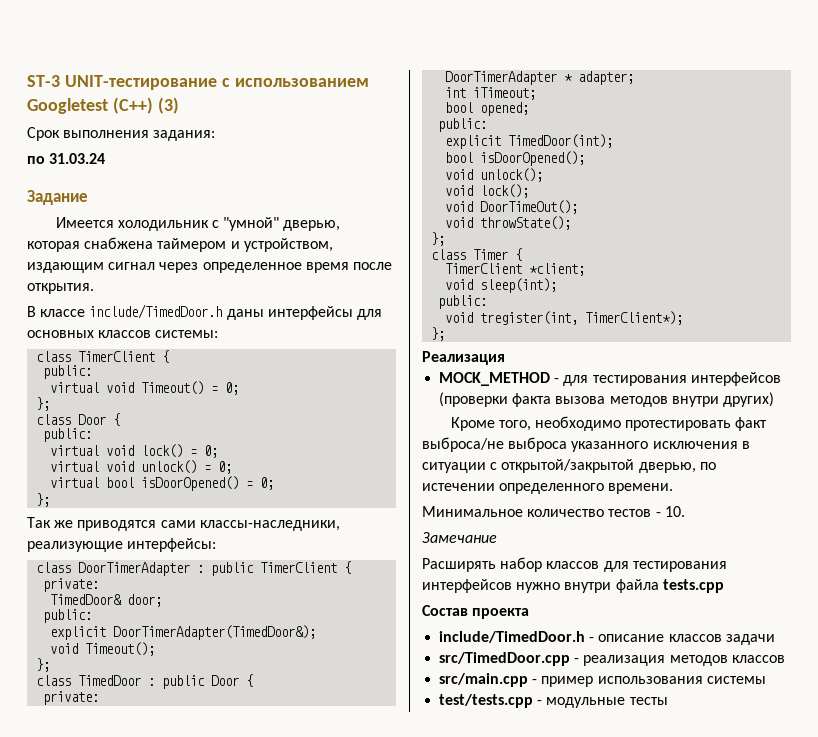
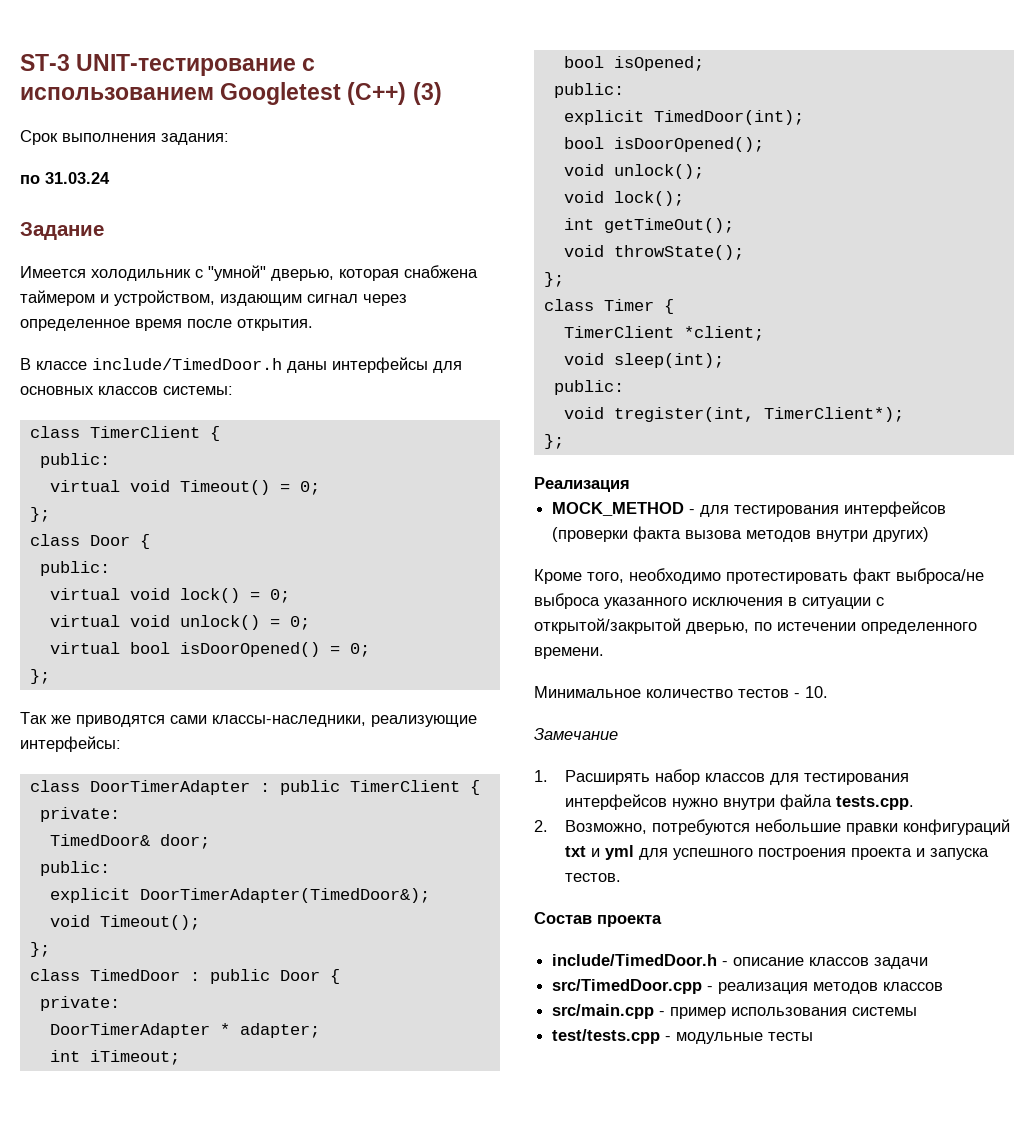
[480,102,530,116] opened; -> [613,56,704,71] isOpened;
[445,200,579,214] void DoorTimeOut(); -> [563,218,734,233] int getTimeOut();
(497, 537) none -> [534,770,548,782] 1.
[662,579,724,593] tests.cpp -> [836,796,915,810] [534,819,1011,835] [565,845,990,860] [565,873,622,882] tests.cpp. // 2. Возможно, потребуются небольшие правки конфигураций txt и yml для успешного построения проекта и запуска тестов.

